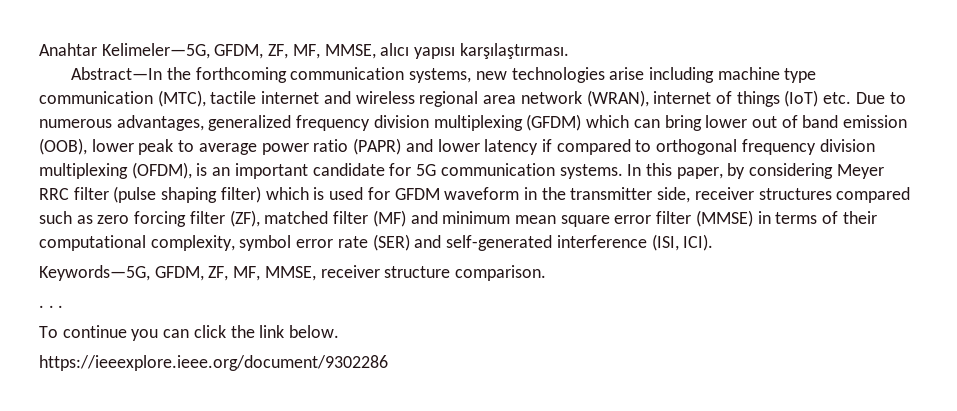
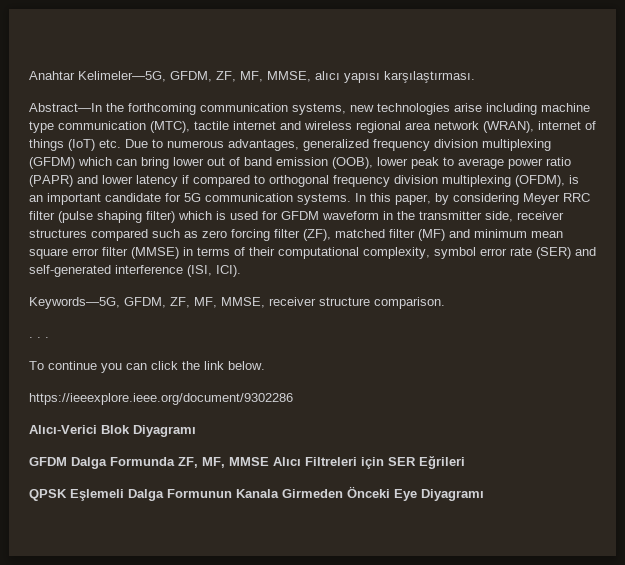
(388, 363) none -> [29,425,196,437] [29,456,465,469] [29,486,484,501] // Alıcı-Verici Blok Diyagramı // GFDM Dalga Formunda ZF, MF, MMSE Alıcı Filtreleri için SER Eğrileri // QPSK Eşlemeli Dalga Formunun Kanala Girmeden Önceki Eye Diyagramı

